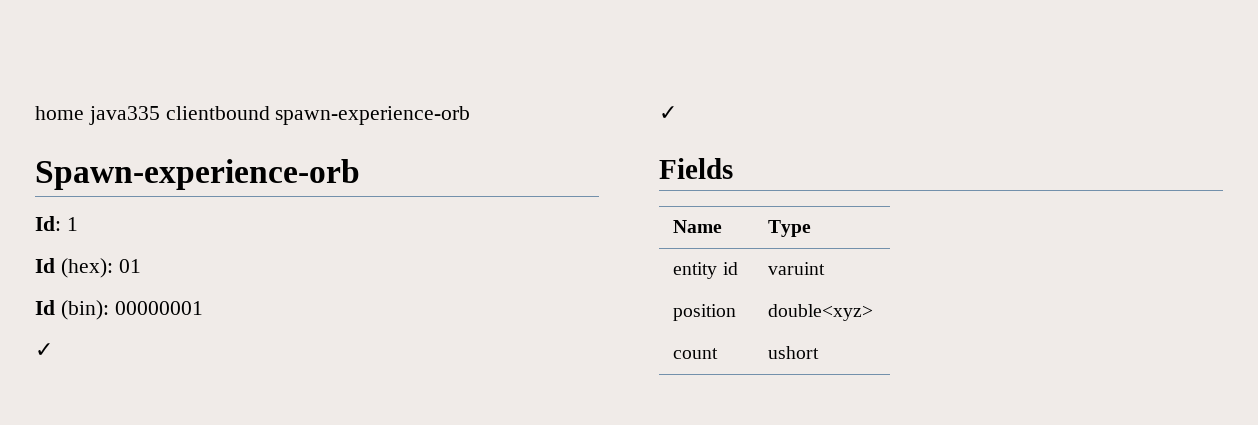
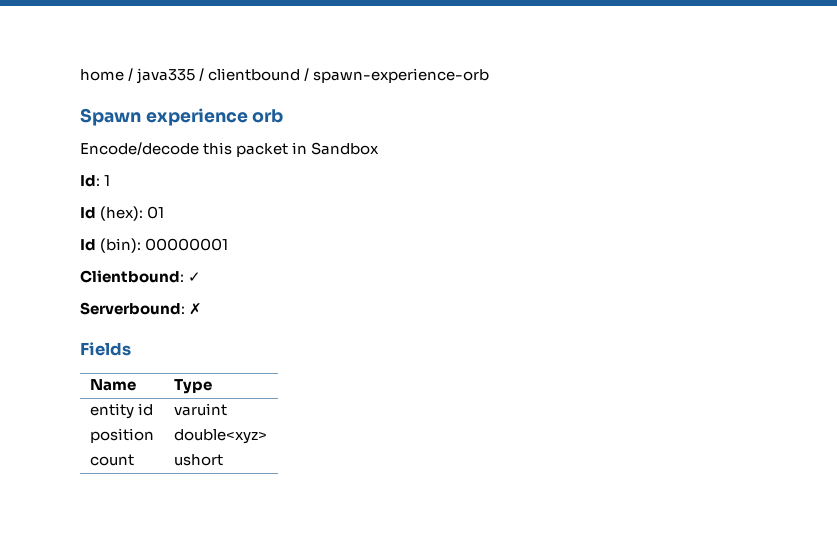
[88,106,471,125] [35,159,360,190] java335 clientbound spawn-experience-orb // Spawn-experience-orb -> [128,68,490,84] [80,108,284,126] [80,142,380,157] / java335 / clientbound / spawn-experience-orb // Spawn experience orb // Encode/decode this packet in Sandbox
[35,343,53,357] [659,106,677,120] ✓ // ✓ -> [80,270,202,283] [80,302,203,315] Clientbound: ✓ // Serverbound: ✗

